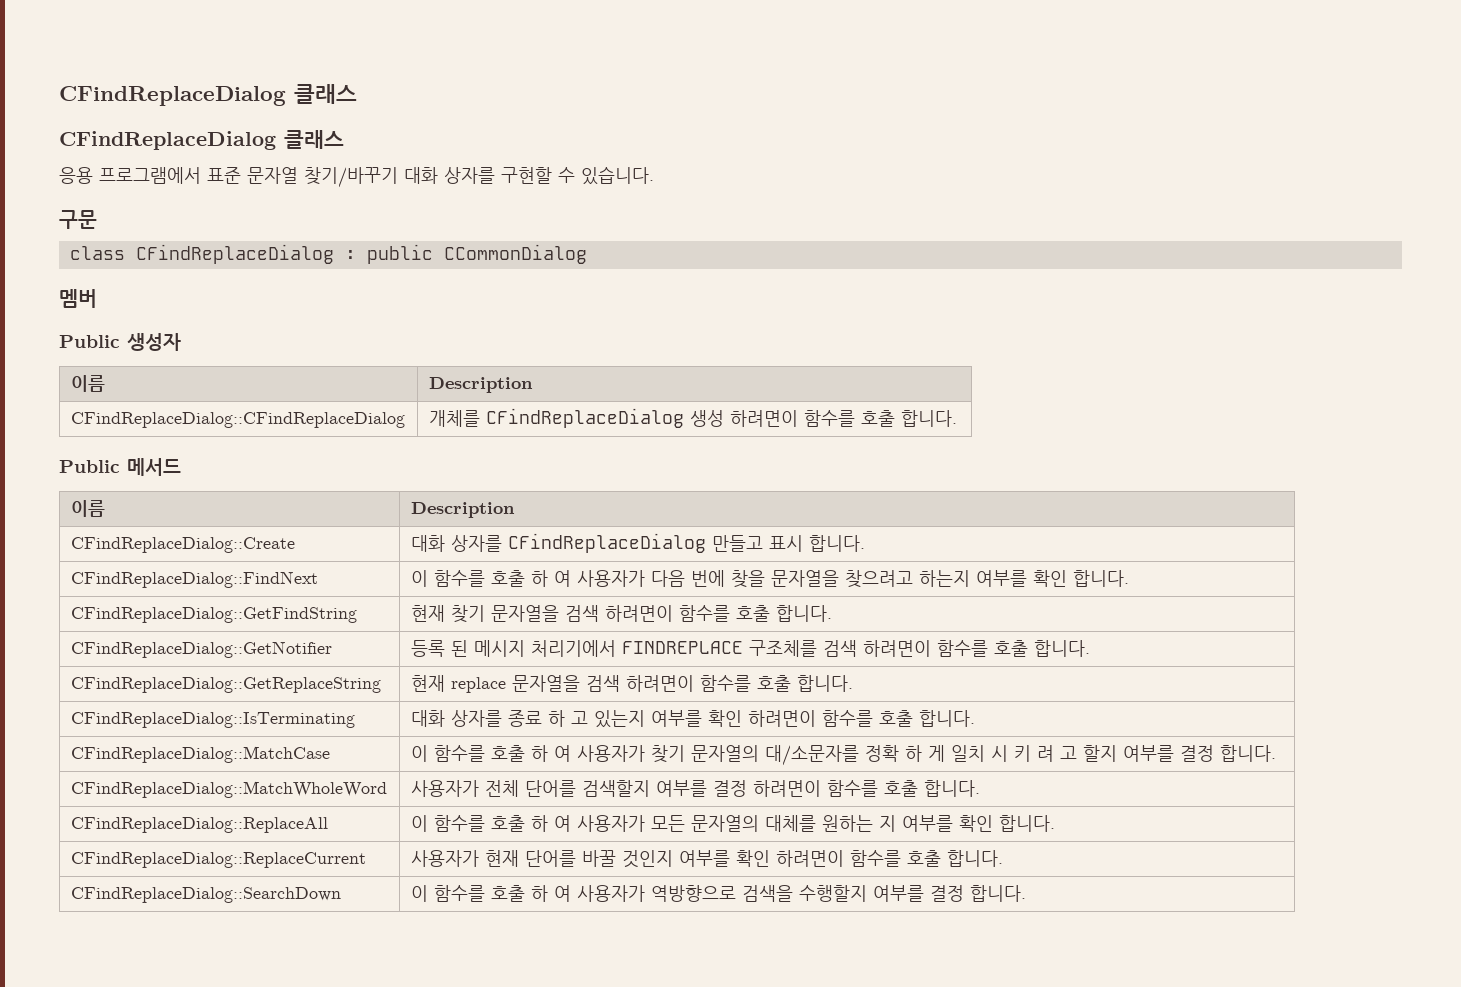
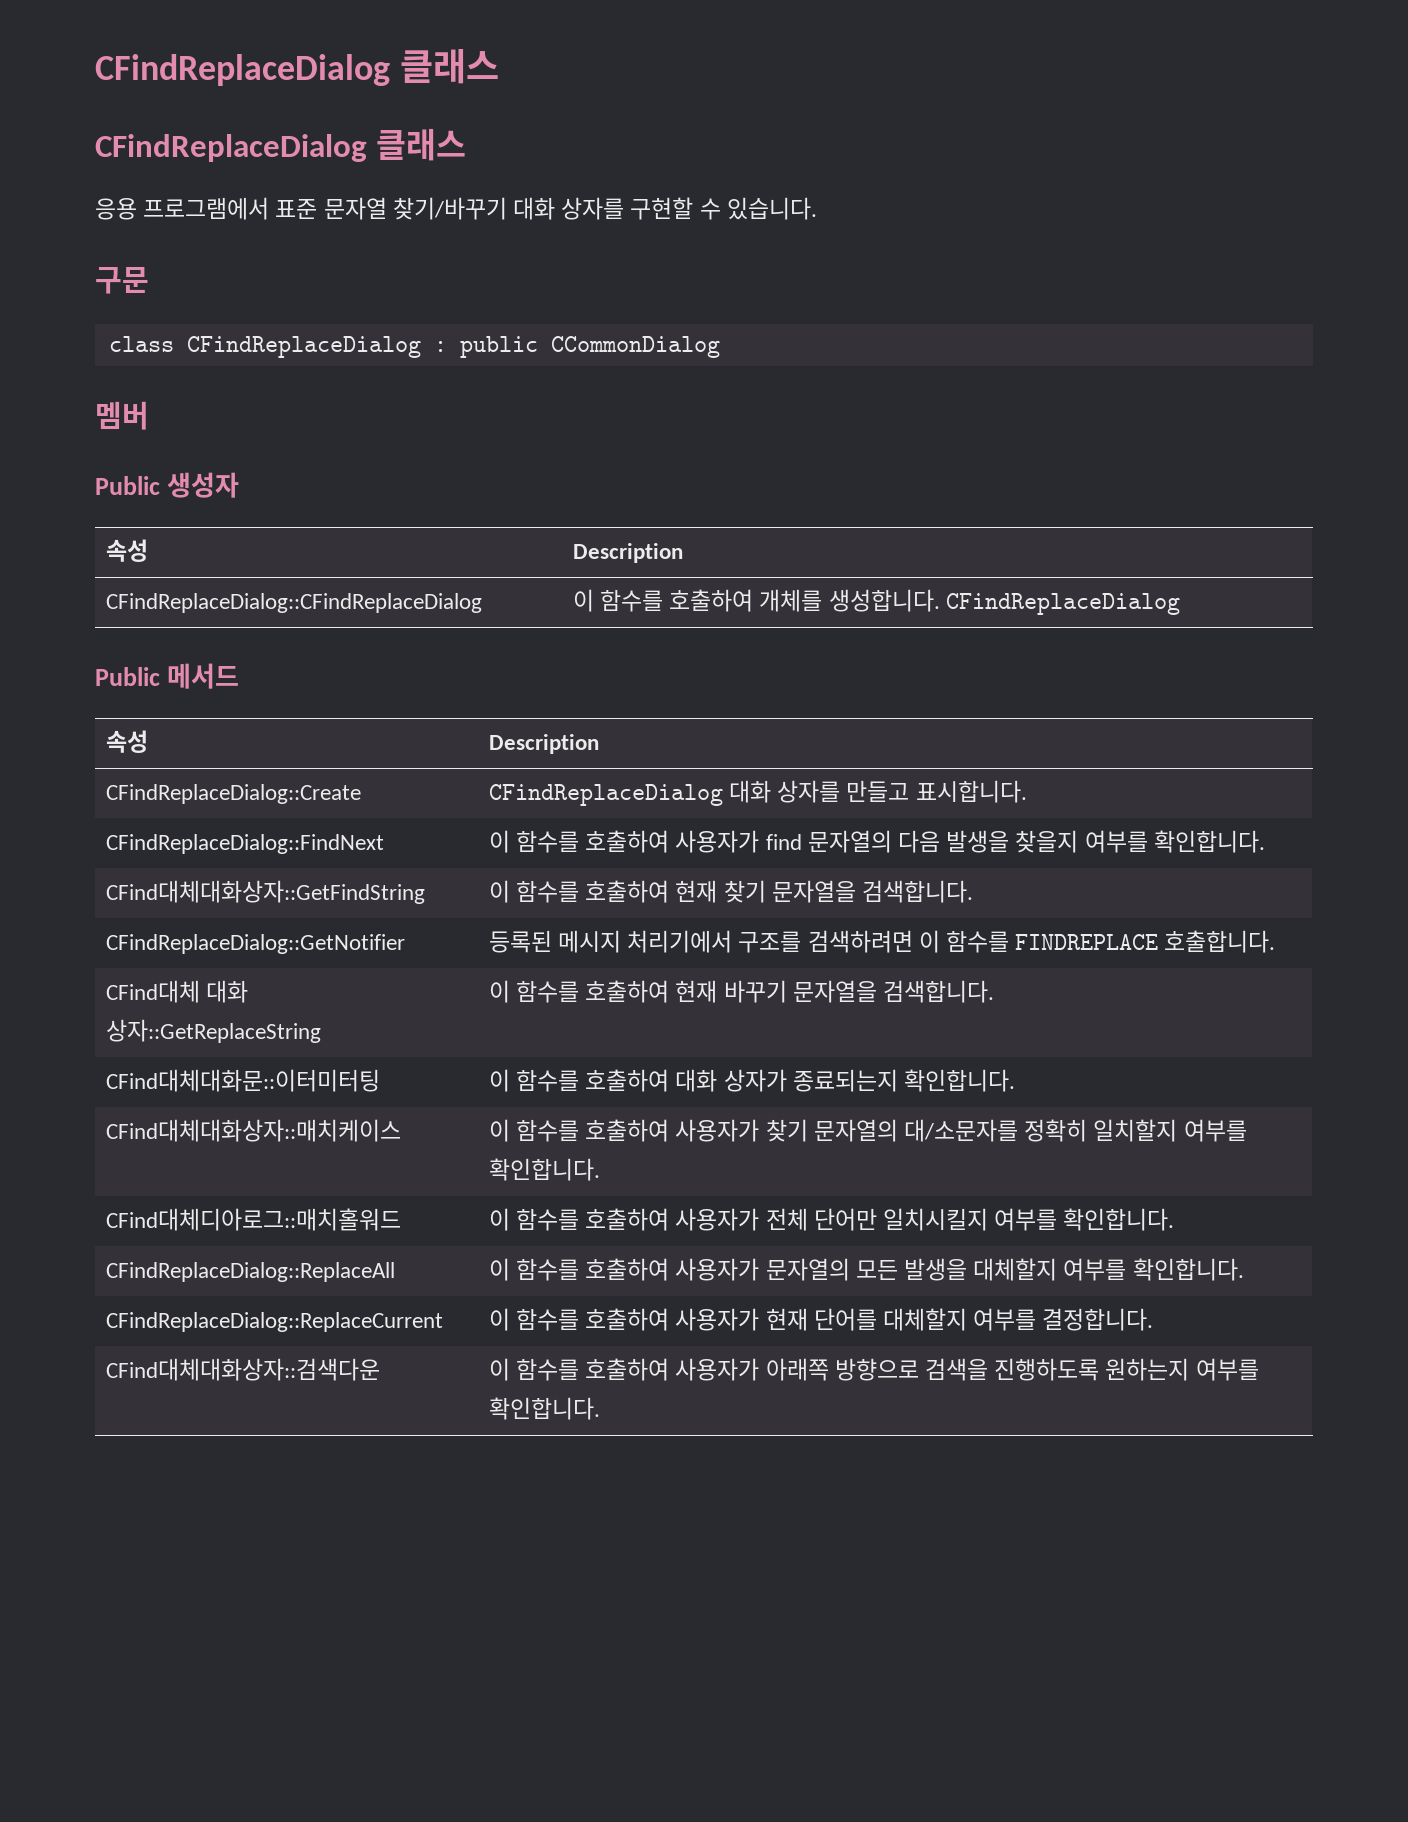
[70,375,105,392] 이름 -> [105,539,148,562] 속성
[428,408,957,428] 개체를 CFindReplaceDialog 생성 하려면이 함수를 호출 합니다. -> [572,589,1180,615] 이 함수를 호출하여 개체를 생성합니다. CFindReplaceDialog
[70,500,105,517] 이름 -> [105,730,148,753] 속성
[410,533,865,553] 대화 상자를 CFindReplaceDialog 만들고 표시 합니다. -> [488,780,1027,806] CFindReplaceDialog 대화 상자를 만들고 표시합니다.
[490,570,1129,588] [70,607,357,623] [410,605,832,623] [70,641,332,658] [410,640,1090,657] [70,677,381,693] [410,675,853,693] [70,712,355,728] [410,710,975,728] [70,746,330,763] [410,745,1276,766] [70,781,387,798] [410,780,980,797] [70,817,328,833] [410,815,1055,832] [70,852,366,868] [410,850,1003,868] [70,887,341,903] [410,885,1026,902] 호출 하 여 사용자가 다음 번에 찾을 문자열을 찾으려고 하는지 여부를 확인 합니다. // CFindReplaceDialog::GetFindString | 현재 찾기 문자열을 검색 하려면이 함수를 호출 합니다. // CFindReplaceDialog::GetNotifier | 등록 된 메시지 처리기에서 FINDREPLACE 구조체를 검색 하려면이 함수를 호출 합니다. // CFindReplaceDialog::GetReplaceString | 현재 replace 문자열을 검색 하려면이 함수를 호출 합니다. // CFindReplaceDialog::IsTerminating | 대화 상자를 종료 하 고 있는지 여부를 확인 하려면이 함수를 호출 합니다. // CFindReplaceDialog::MatchCase | 이 함수를 호출 하 여 사용자가 찾기 문자열의 대/소문자를 정확 하 게 일치 시 키 려 고 할지 여부를 결정 합니다. // CFindReplaceDialog::MatchWholeWord | 사용자가 전체 단어를 검색할지 여부를 결정 하려면이 함수를 호출 합니다. // CFindReplaceDialog::ReplaceAll | 이 함수를 호출 하 여 사용자가 모든 문자열의 대체를 원하는 지 여부를 확인 합니다. // CFindReplaceDialog::ReplaceCurrent | 사용자가 현재 단어를 바꿀 것인지 여부를 확인 하려면이 함수를 호출 합니다. // CFindReplaceDialog::SearchDown | 이 함수를 호출 하 여 사용자가 역방향으로 검색을 수행할지 여부를 결정 합니다. -> [585,830,1265,853] [105,880,425,904] [488,880,973,903] [105,934,405,954] [488,930,1276,953] [105,980,248,1003] [105,1019,321,1043] [488,980,994,1003] [105,1069,380,1092] [488,1069,1015,1092] [105,1119,401,1142] [488,1119,1247,1142] [488,1158,600,1181] [105,1208,401,1231] [488,1208,1175,1231] [105,1262,395,1282] [488,1258,1244,1281] [105,1312,443,1332] [488,1308,1154,1331] [105,1358,380,1381] [488,1358,1259,1381] [488,1397,600,1420] 호출하여 사용자가 find 문자열의 다음 발생을 찾을지 여부를 확인합니다. // CFind대체대화상자::GetFindString | 이 함수를 호출하여 현재 찾기 문자열을 검색합니다. // CFindReplaceDialog::GetNotifier | 등록된 메시지 처리기에서 구조를 검색하려면 이 함수를 FINDREPLACE 호출합니다. // CFind대체 대화 상자::GetReplaceString | 이 함수를 호출하여 현재 바꾸기 문자열을 검색합니다. // CFind대체대화문::이터미터팅 | 이 함수를 호출하여 대화 상자가 종료되는지 확인합니다. // CFind대체대화상자::매치케이스 | 이 함수를 호출하여 사용자가 찾기 문자열의 대/소문자를 정확히 일치할지 여부를 확인합니다. // CFind대체디아로그::매치홀워드 | 이 함수를 호출하여 사용자가 전체 단어만 일치시킬지 여부를 확인합니다. // CFindReplaceDialog::ReplaceAll | 이 함수를 호출하여 사용자가 문자열의 모든 발생을 대체할지 여부를 확인합니다. // CFindReplaceDialog::ReplaceCurrent | 이 함수를 호출하여 사용자가 현재 단어를 대체할지 여부를 결정합니다. // CFind대체대화상자::검색다운 | 이 함수를 호출하여 사용자가 아래쪽 방향으로 검색을 진행하도록 원하는지 여부를 확인합니다.

